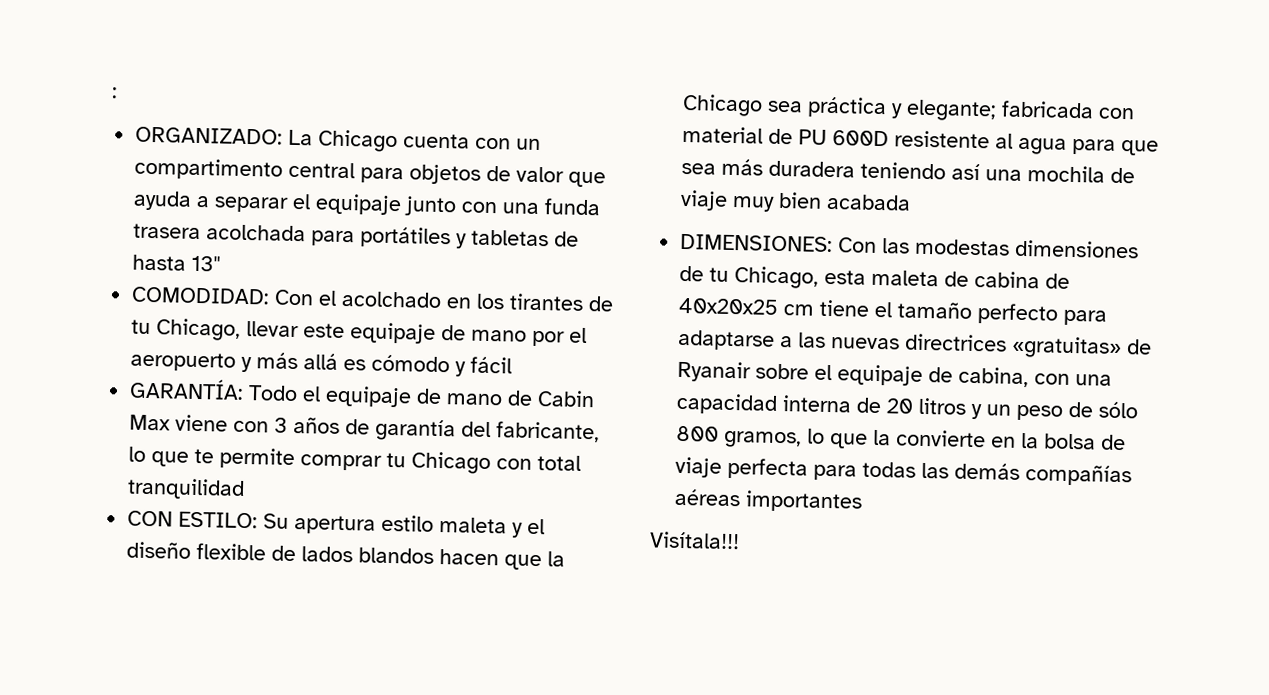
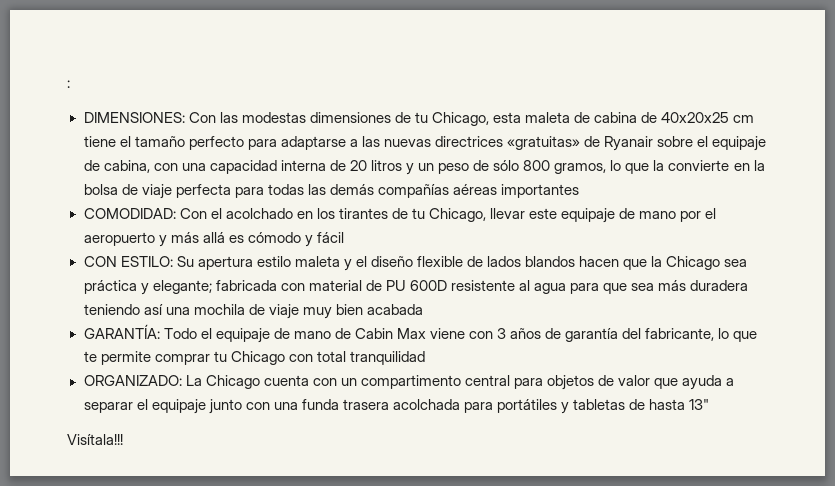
[135,126,542,153] [134,157,607,188] [133,190,602,217] [133,223,580,249] [132,254,222,272] [131,286,615,312] [131,318,588,347] [130,351,513,377] [129,377,596,408] [129,414,601,443] [128,446,582,475] [127,477,246,501] [127,510,546,538] [126,541,566,571] [682,93,1136,122] [682,125,1160,156] [681,158,1136,184] [680,189,912,212] // ORGANIZADO: La Chicago cuenta con un compartimento central para objetos de valor que ayuda a separar el equipaje junto con una funda trasera acolchada para portátiles y tabletas de hasta 13" // COMODIDAD: Con el acolchado en los tirantes de tu Chicago, llevar este equipaje de mano por el aeropuerto y más allá es cómodo y fácil // GARANTÍA: Todo el equipaje de mano de Cabin Max viene con 3 años de garantía del fabricante, lo que te permite comprar tu Chicago con total tranquilidad // CON ESTILO: Su apertura estilo maleta y el diseño flexible de lados blandos hacen que la Chicago sea práctica y elegante; fabricada con material de PU 600D resistente al agua para que sea más duradera teniendo así una mochila de viaje muy bien acabada -> (70, 84) none
(864, 501) none -> [83,208,717,223] [83,232,344,247] [83,256,748,271] [83,280,749,295] [83,304,423,319] [83,324,758,343] [83,351,425,365] [83,375,735,390] [83,399,710,414] // COMODIDAD: Con el acolchado en los tirantes de tu Chicago, llevar este equipaje de mano por el aeropuerto y más allá es cómodo y fácil // CON ESTILO: Su apertura estilo maleta y el diseño flexible de lados blandos hacen que la Chicago sea práctica y elegante; fabricada con material de PU 600D resistente al agua para que sea más duradera teniendo así una mochila de viaje muy bien acabada // GARANTÍA: Todo el equipaje de mano de Cabin Max viene con 3 años de garantía del fabricante, lo que te permite comprar tu Chicago con total tranquilidad // ORGANIZADO: La Chicago cuenta con un compartimento central para objetos de valor que ayuda a separar el equipaje junto con una funda trasera acolchada para portátiles y tabletas de hasta 13"

